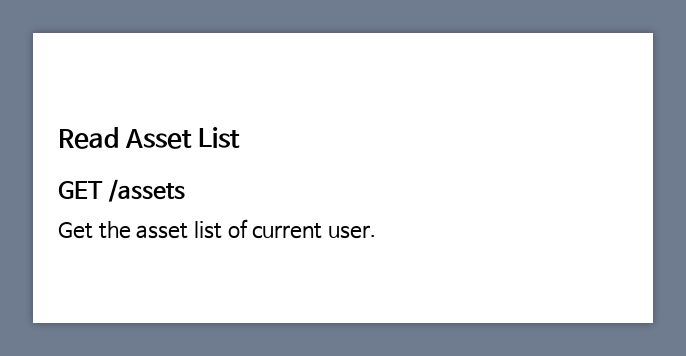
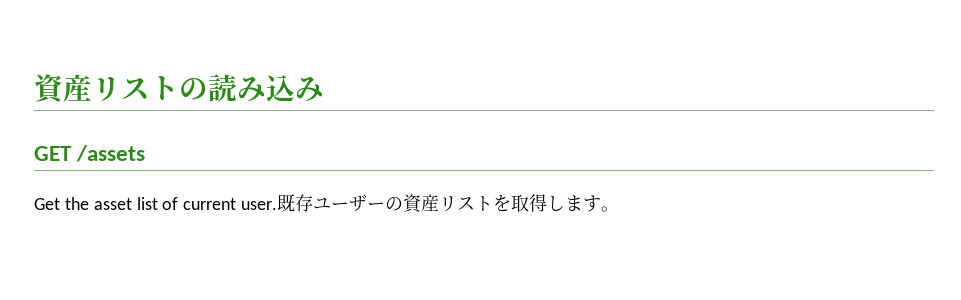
[58,127,240,149] Read Asset List -> [34,74,324,104] 資産リストの読み込み
(376, 232) none -> [277,194,620,213] 既存ユーザーの資産リストを取得します。

